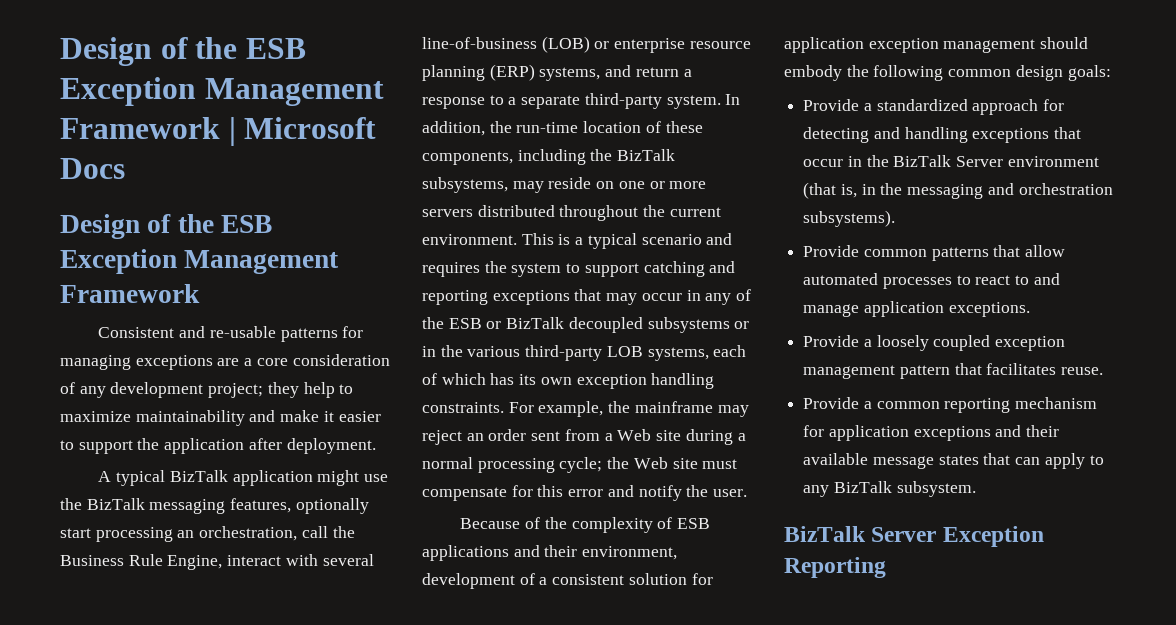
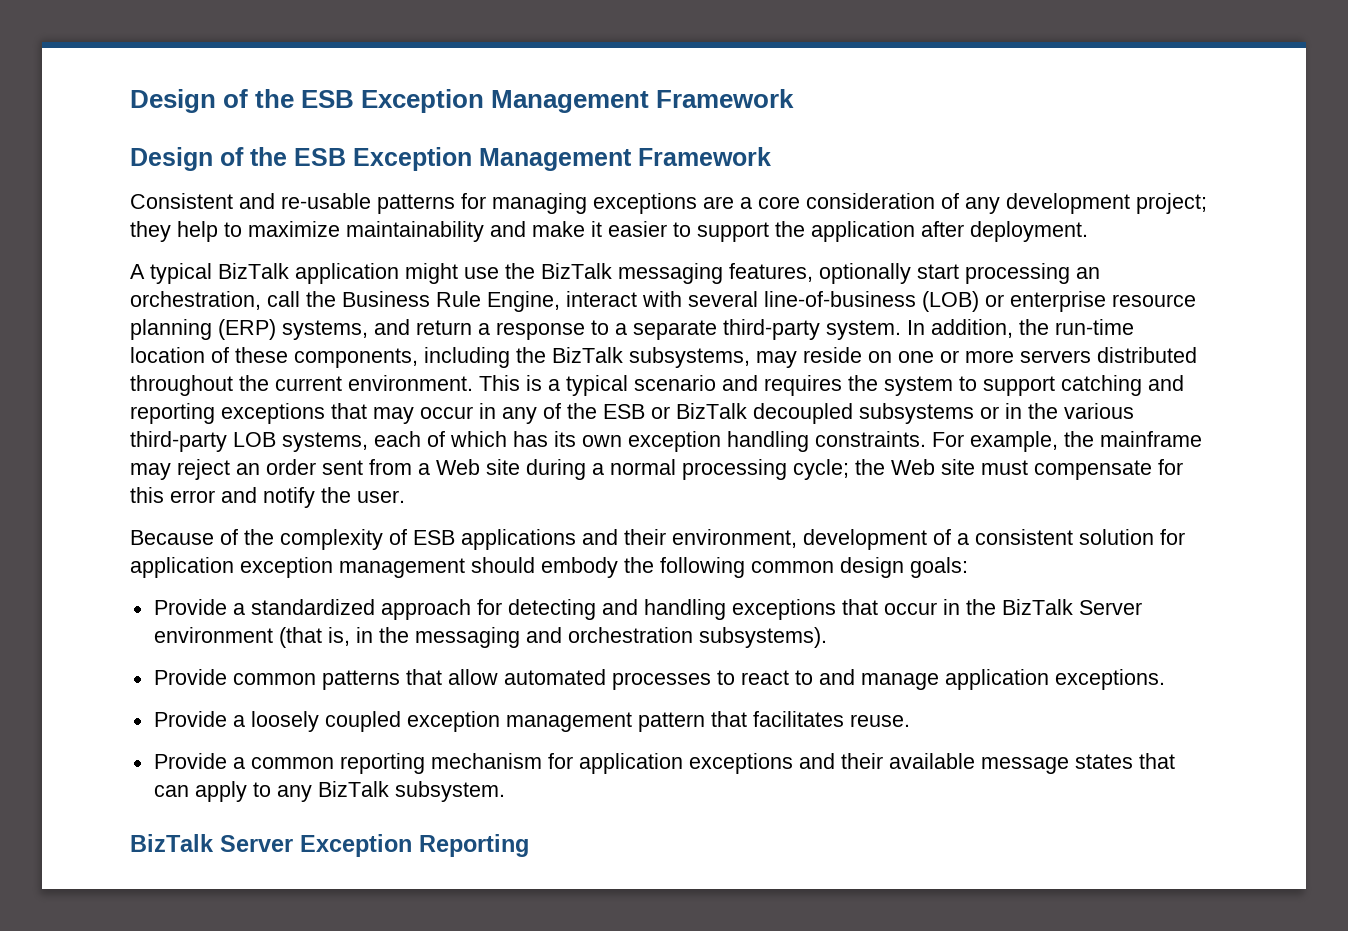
[60,37,306,66] [60,77,384,106] [60,117,377,146] [60,158,125,179] Design of the ESB Exception Management Framework | Microsoft Docs -> [130,89,795,113] Design of the ESB Exception Management Framework

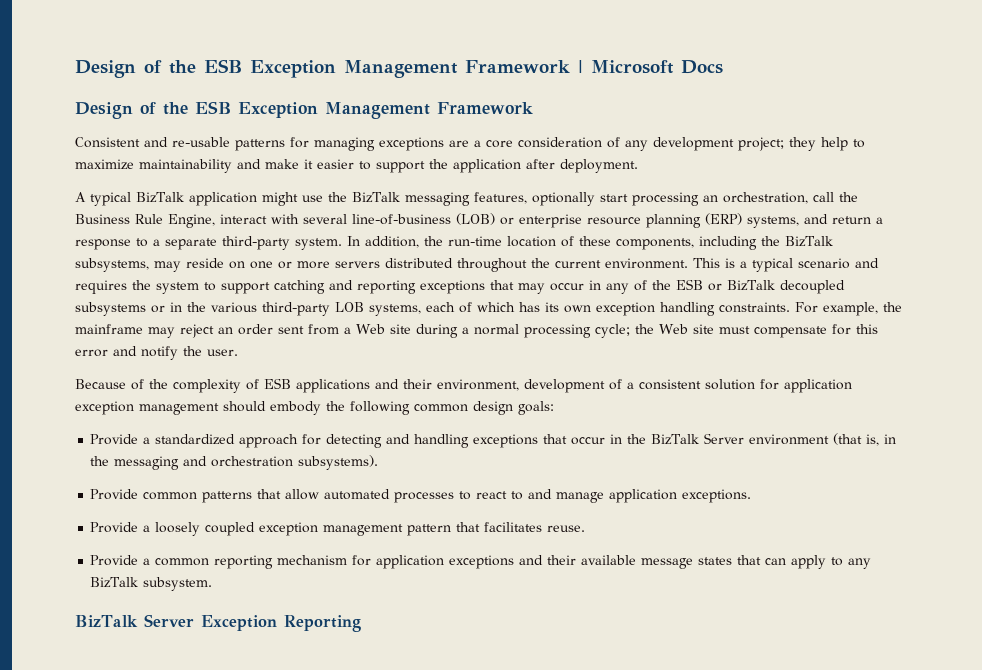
[130,89,795,113] Design of the ESB Exception Management Framework -> [75,59,723,78] Design of the ESB Exception Management Framework | Microsoft Docs

